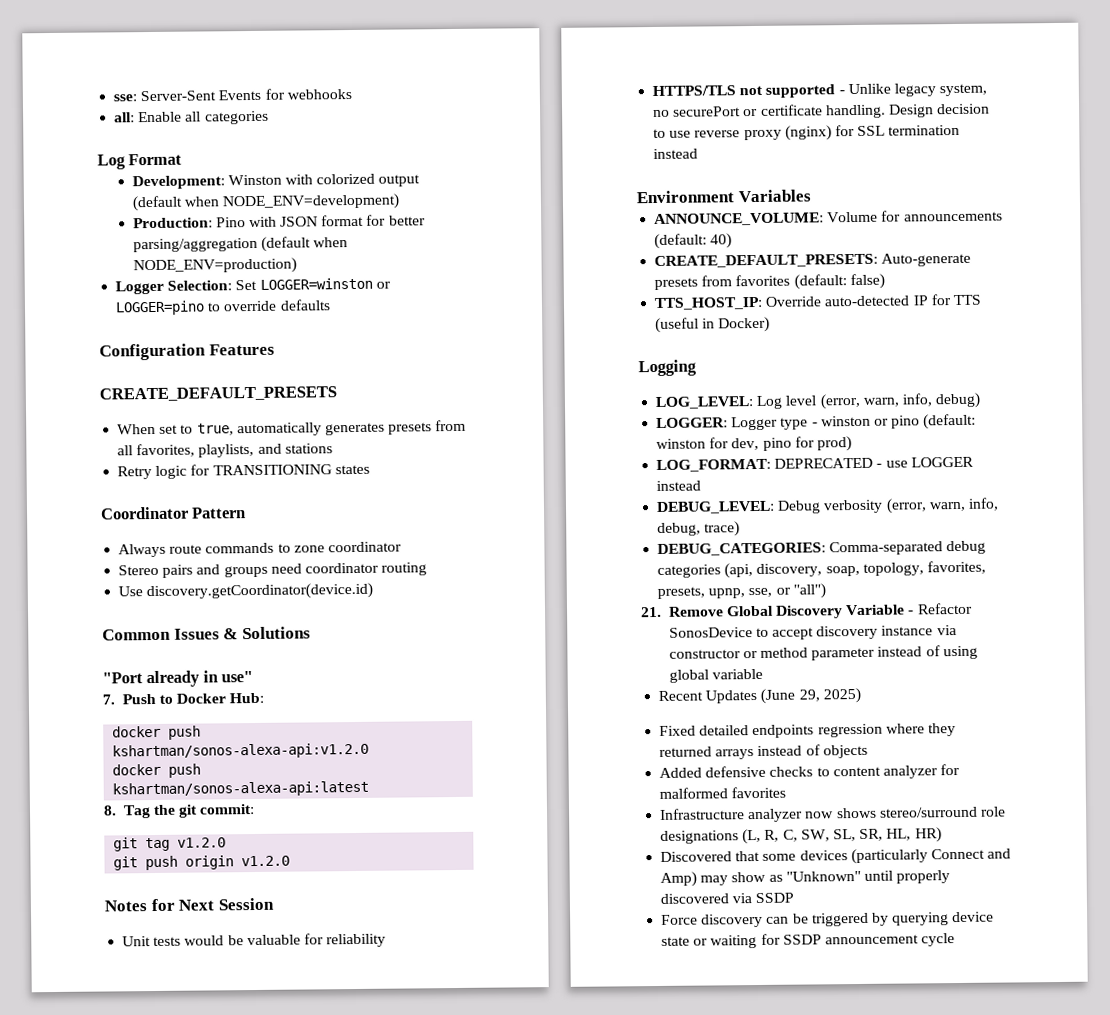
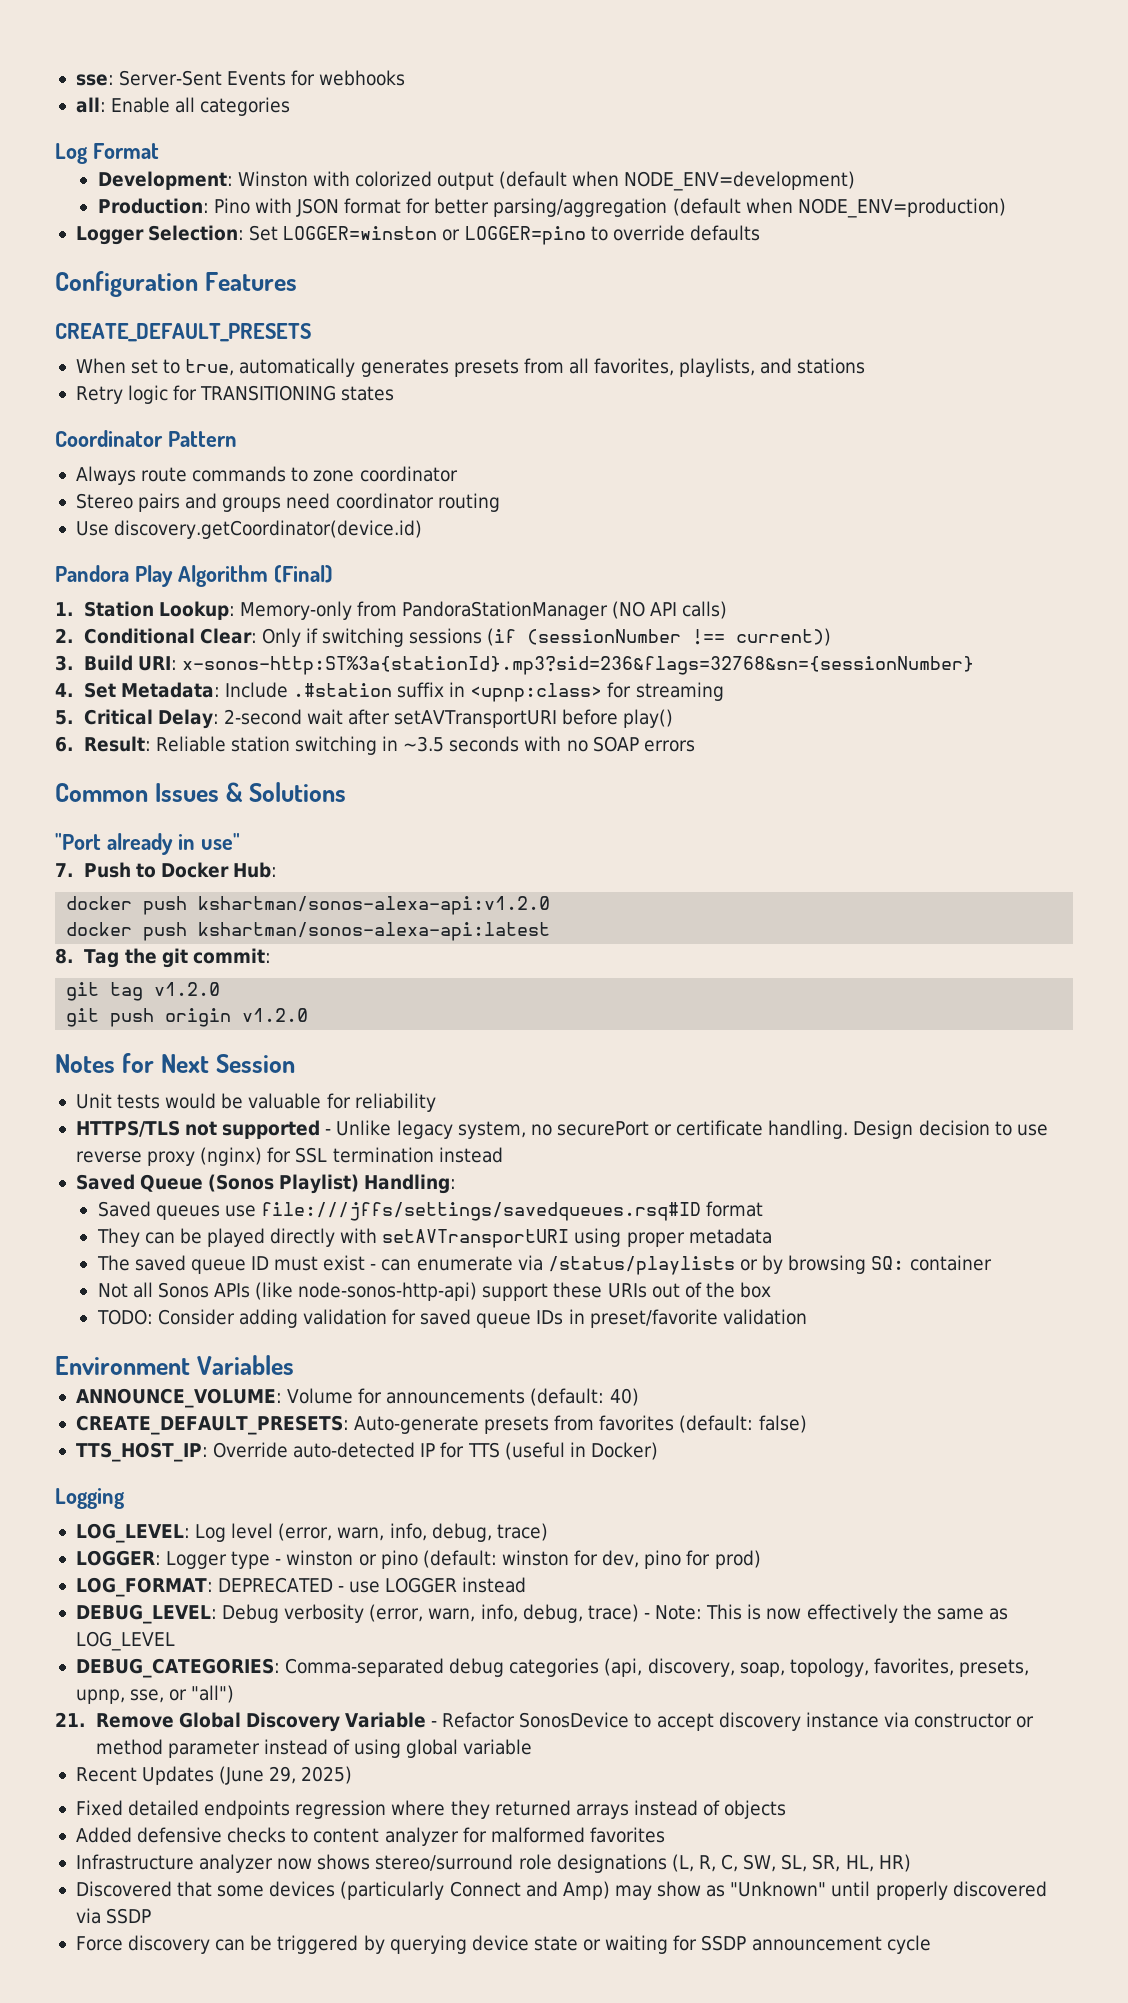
(374, 591) none -> [55,565,333,587] [55,601,728,620] [55,628,832,647] [55,655,974,675] [55,682,724,702] [55,709,674,729] [55,736,695,755] // Pandora Play Algorithm (Final) // 1. Station Lookup: Memory-only from PandoraStationManager (NO API calls) // 2. Conditional Clear: Only if switching sessions (if (sessionNumber !== current)) // 3. Build URI: x-sonos-http:ST%3a{stationId}.mp3?sid=236&flags=32768&sn={sessionNumber} // 4. Set Metadata: Include .#station suffix in <upnp:class> for streaming // 5. Critical Delay: 2-second wait after setAVTransportURI before play() // 6. Result: Reliable station switching in ~3.5 seconds with no SOAP errors
(699, 154) none -> [75,1174,457,1194] [97,1201,764,1221] [96,1228,772,1248] [96,1255,992,1275] [97,1282,772,1301] [96,1309,807,1328] // Saved Queue (Sonos Playlist) Handling: // Saved queues use file:///jffs/settings/savedqueues.rsq#ID format // They can be played directly with setAVTransportURI using proper metadata // The saved queue ID must exist - can enumerate via /status/playlists or by browsing SQ: container // Not all Sonos APIs (like node-sonos-http-api) support these URIs out of the box // TODO: Consider adding validation for saved queue IDs in preset/favorite validation
[935,392,982,409] debug) -> [431,1523,548,1542] debug, trace)
(741, 529) none -> [643,1604,1008,1623] [75,1631,175,1651] - Note: This is now effectively the same as LOG_LEVEL

